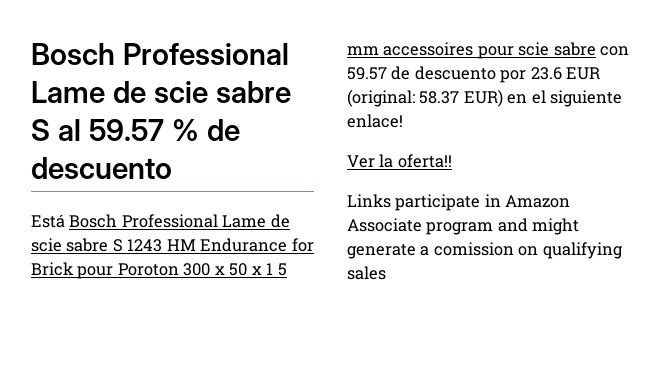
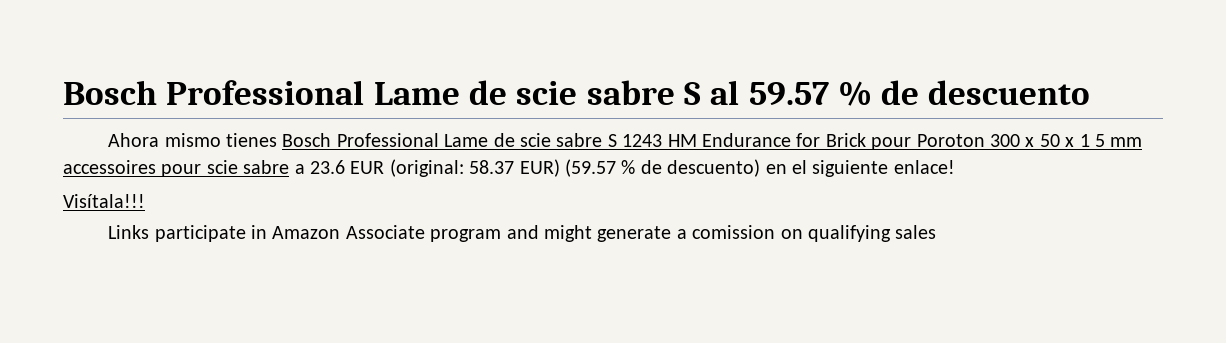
[31,214,65,228] Está -> [108,133,278,147] Ahora mismo tienes
[600,46,630,56] [347,66,527,83] con 59.57 de descuento por -> [294,164,305,174] a
(503, 98) none -> [564,159,761,177] (59.57 % de descuento)
[347,154,452,168] Ver la oferta!! -> [63,194,145,208] Visítala!!!

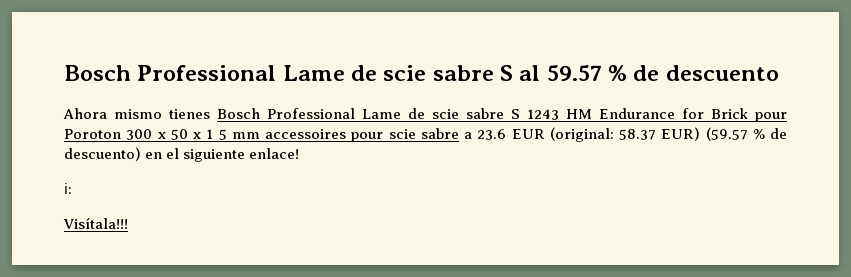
(955, 167) none -> [64,183,72,194] // ℹ:
[108,225,937,242] // Links participate in Amazon Associate program and might generate a comission on qualifying sales -> (128, 223) none

